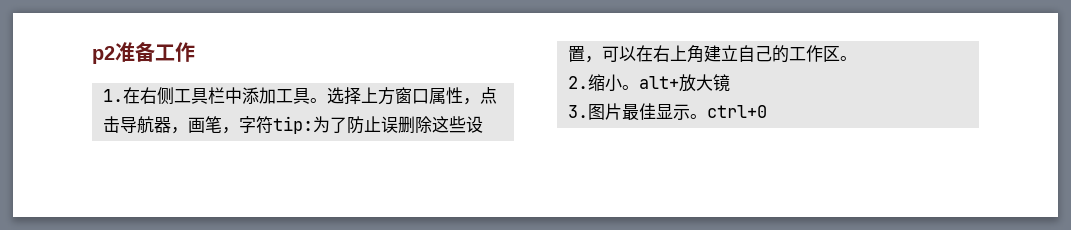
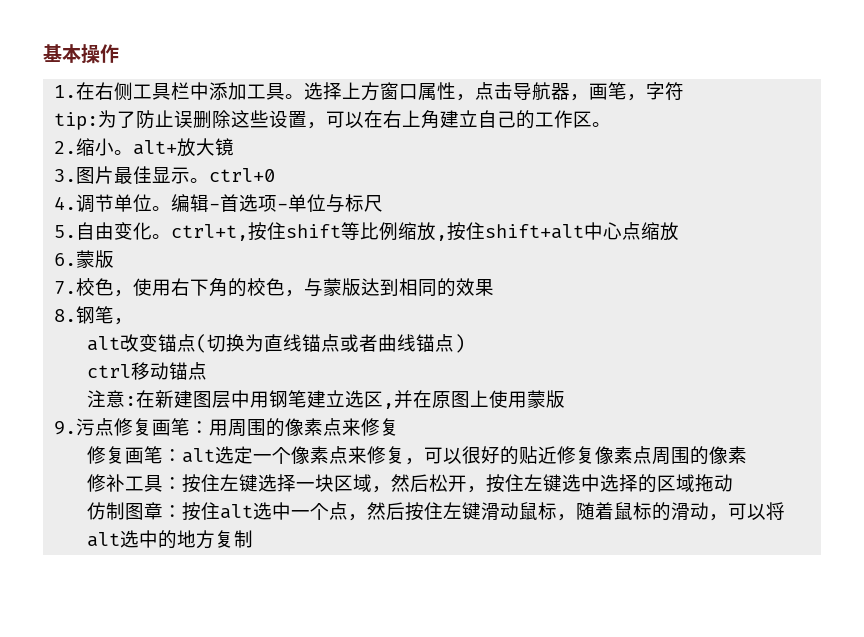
[92,42,175,64] p2准备工 -> [43,44,100,64] 基本操
(273, 125) none -> (684, 91) //
(767, 111) none -> [53,194,383,213] [53,222,679,241] [53,250,114,268] [53,278,494,297] [53,306,133,325] [86,334,465,353] [86,362,207,380] [86,390,565,409] [53,418,399,437] [86,446,747,465] [86,474,733,493] [86,502,785,521] [86,530,253,549] // 4.调节单位。编辑-首选项-单位与标尺 // 5.自由变化。ctrl+t,按住shift等比例缩放,按住shift+alt中心点缩放 // 6.蒙版 // 7.校色，使用右下角的校色，与蒙版达到相同的效果 // 8.钢笔， // alt改变锚点(切换为直线锚点或者曲线锚点) // ctrl移动锚点 // 注意:在新建图层中用钢笔建立选区,并在原图上使用蒙版 // 9.污点修复画笔：用周围的像素点来修复 // 修复画笔：alt选定一个像素点来修复，可以很好的贴近修复像素点周围的像素 // 修补工具：按住左键选择一块区域，然后松开，按住左键选中选择的区域拖动 // 仿制图章：按住alt选中一个点，然后按住左键滑动鼠标，随着鼠标的滑动，可以将alt选中的地方复制

